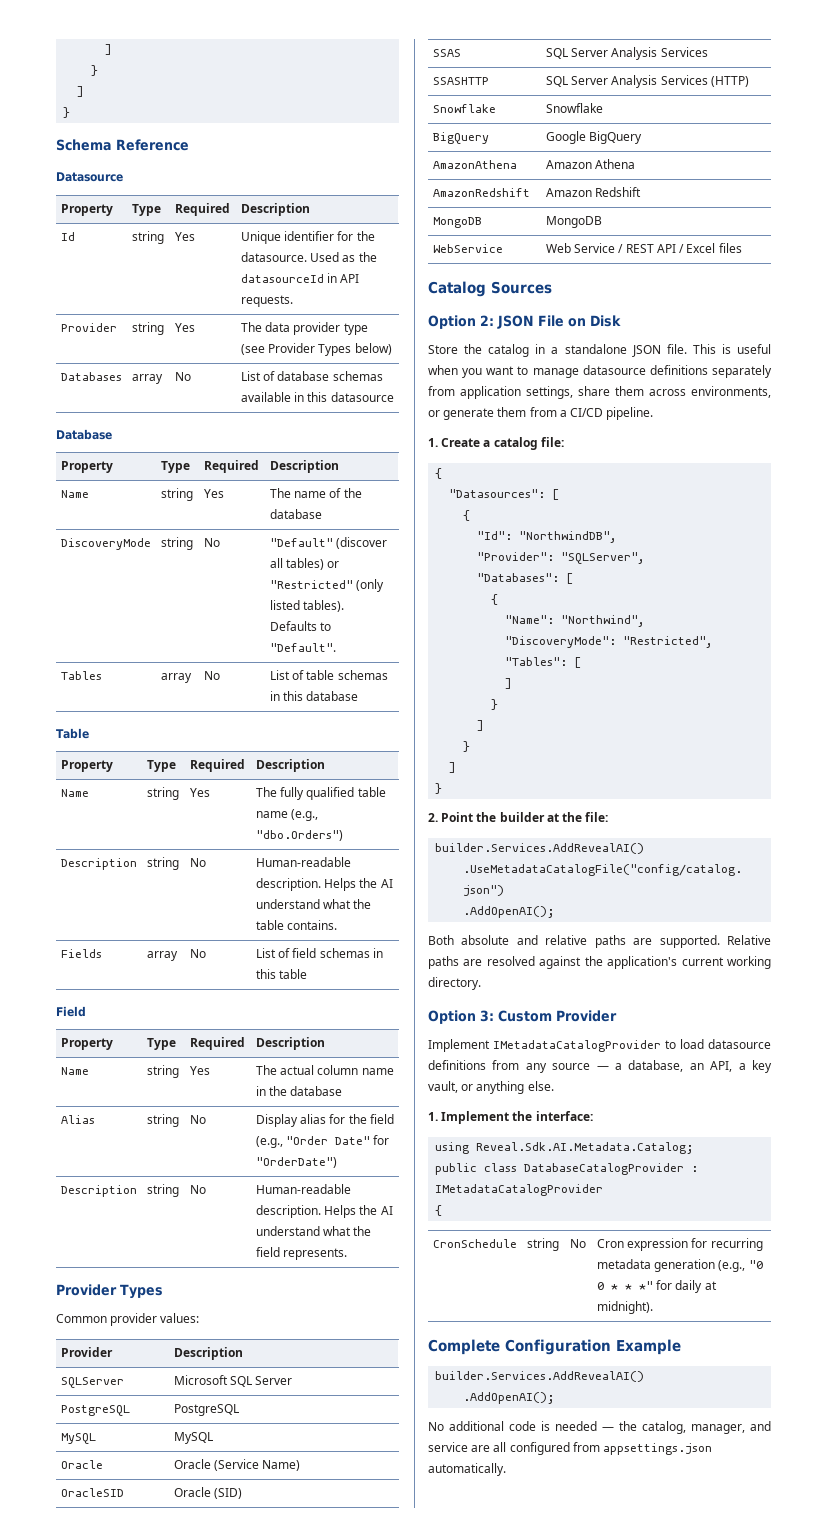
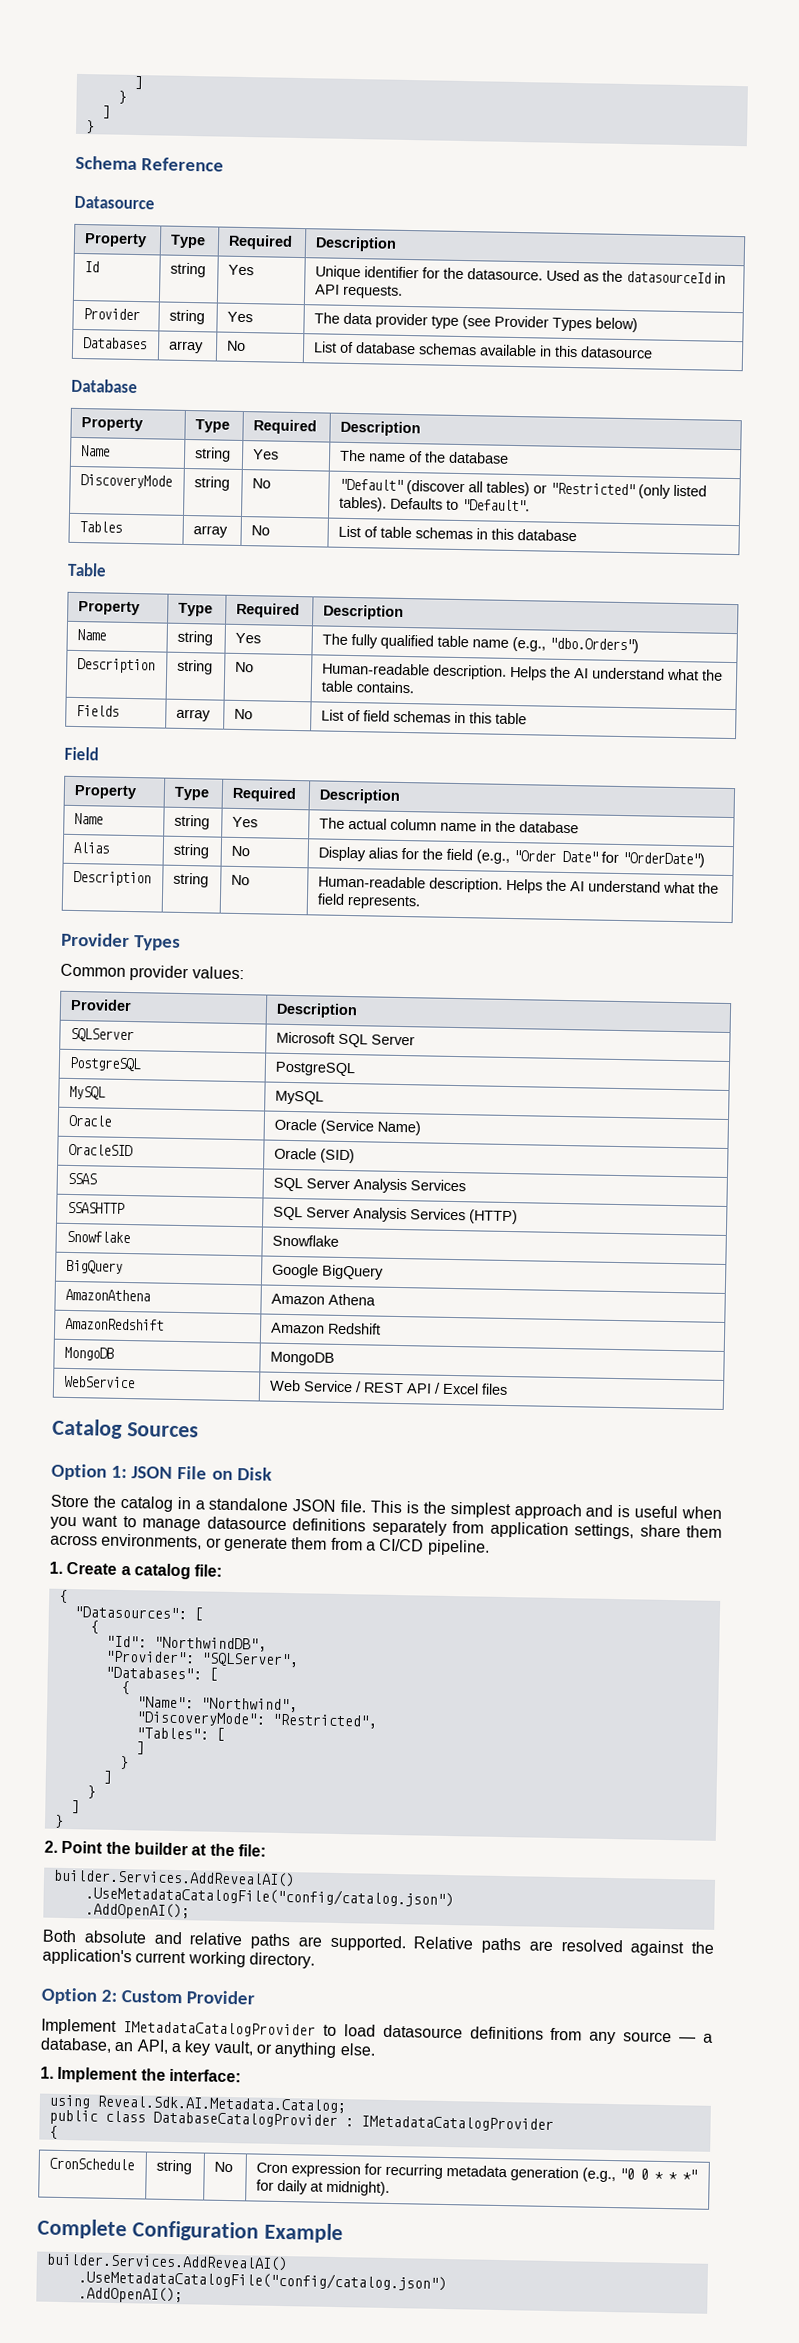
[480,315,494,326] 2: -> [111,1465,128,1479] 1:
(731, 349) none -> [422,1501,631,1520] the simplest approach and is
[480,1010,494,1022] 3: -> [101,1989,118,2002] 2:
[463,1392,556,1404] [428,1421,771,1434] [428,1442,713,1455] [428,1463,506,1476] // .AddOpenAI(); // No additional code is needed — the catalog, manager, and service are all configured from appsettings.json automatically. -> [77,2269,447,2292] [77,2286,183,2304] // .UseMetadataCatalogFile("config/catalog.json") // .AddOpenAI();

